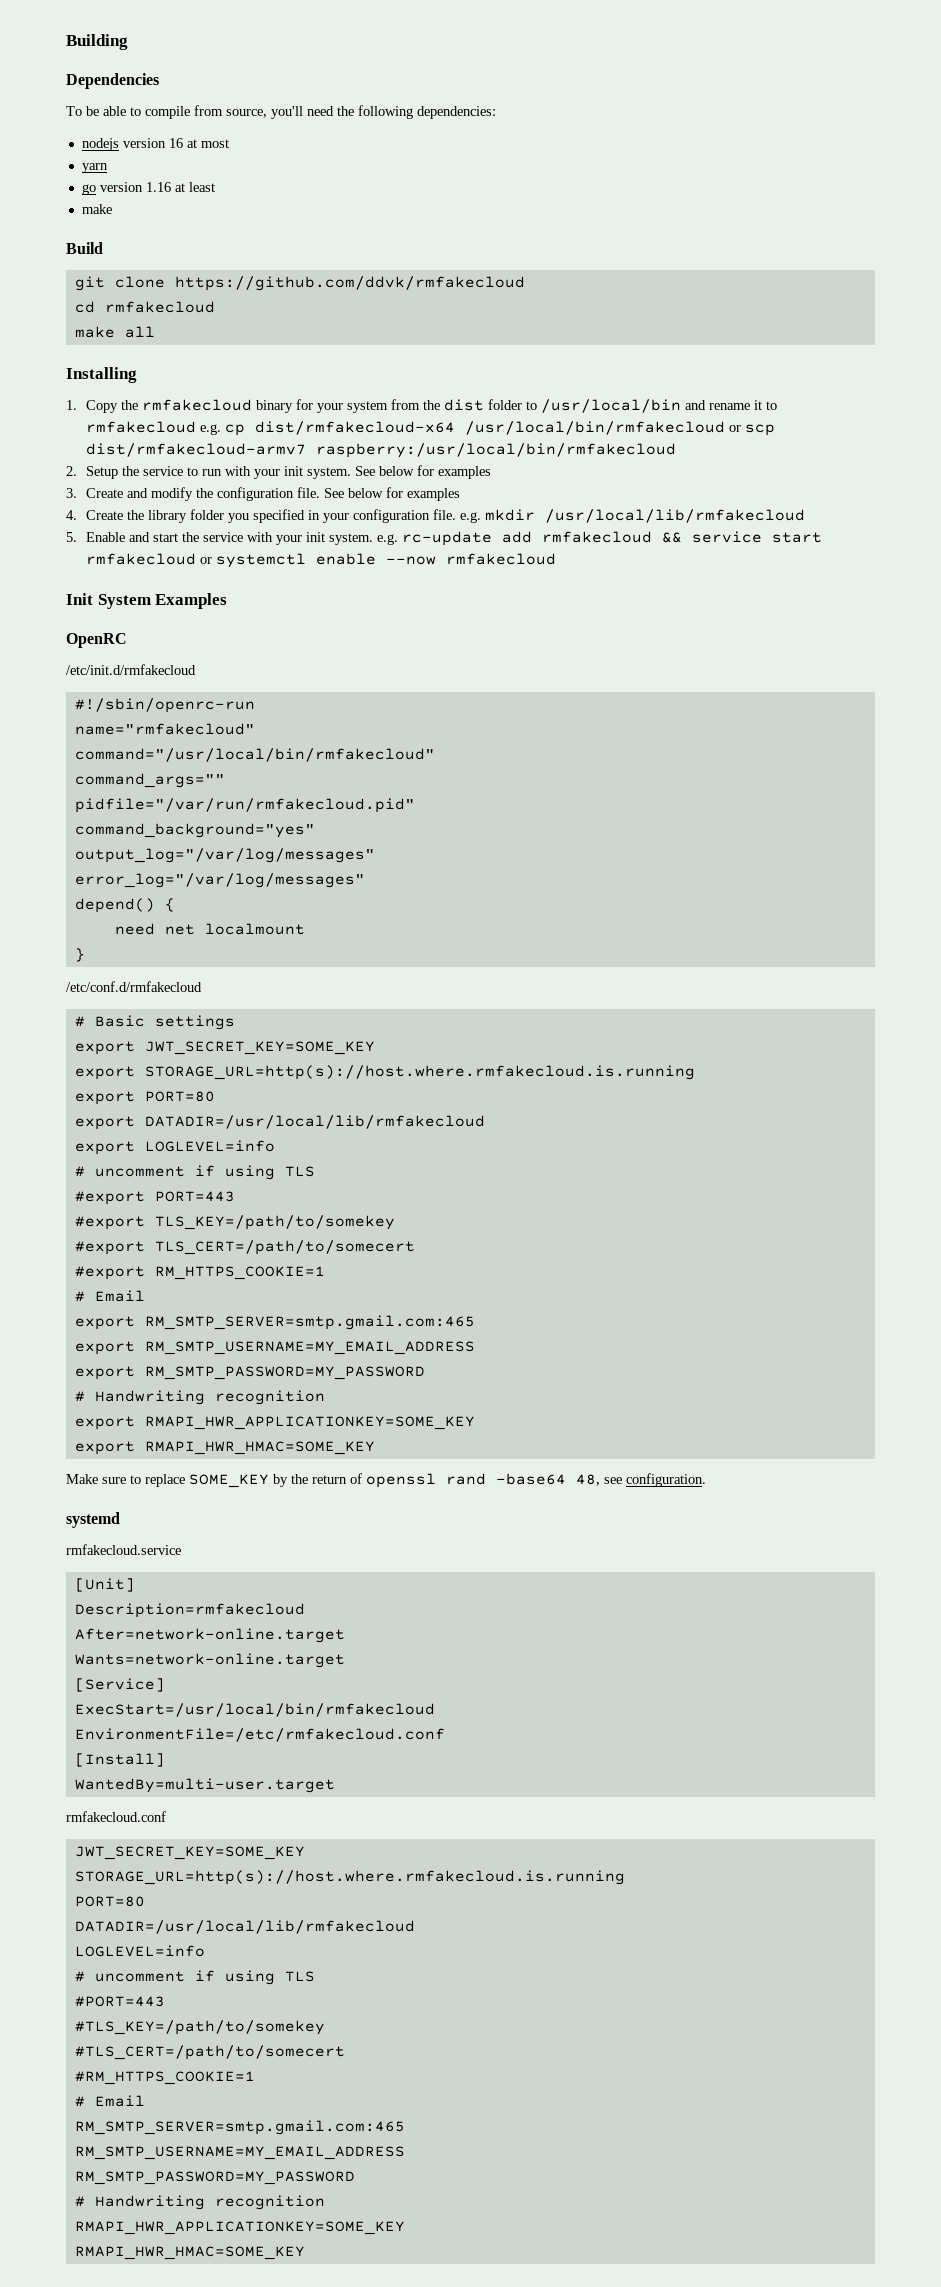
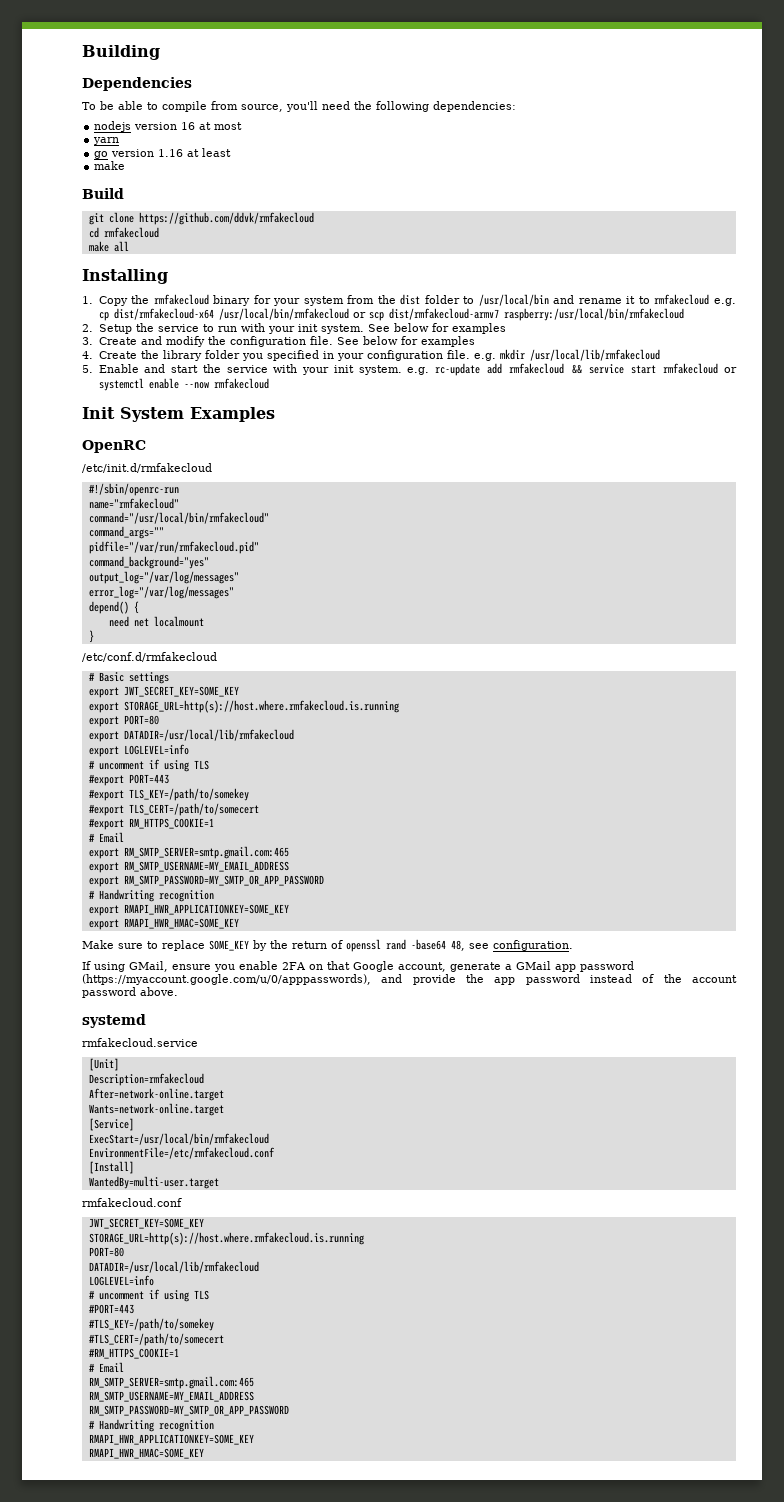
[144,1366,425,1380] RM_SMTP_PASSWORD=MY_PASSWORD -> [123,875,324,886] RM_SMTP_PASSWORD=MY_SMTP_OR_APP_PASSWORD
(706, 1480) none -> [82,961,634,972] [82,974,737,985] [82,987,178,998] // If using GMail, ensure you enable 2FA on that Google account, generate a GMail app password (https://myaccount.google.com/u/0/apppasswords), and provide the app password instead of the account password above.
[74,2171,355,2185] RM_SMTP_PASSWORD=MY_PASSWORD -> [88,1405,289,1416] RM_SMTP_PASSWORD=MY_SMTP_OR_APP_PASSWORD

